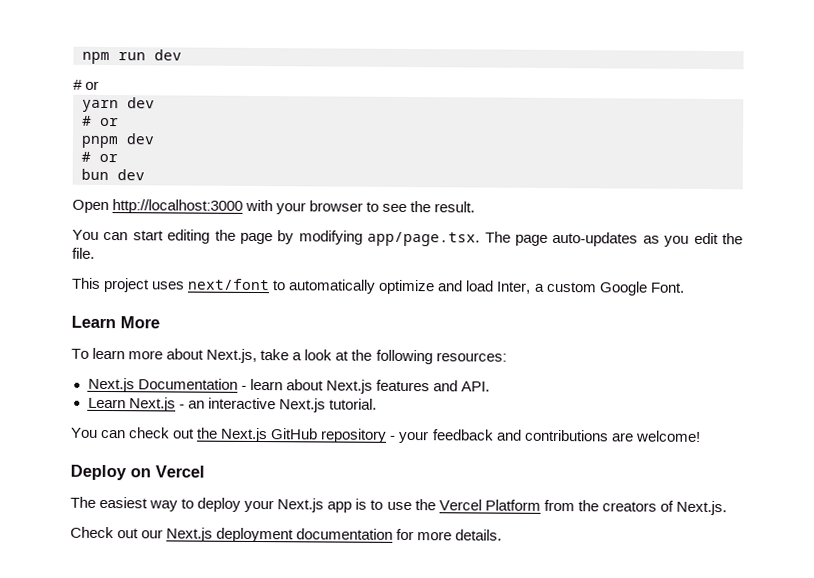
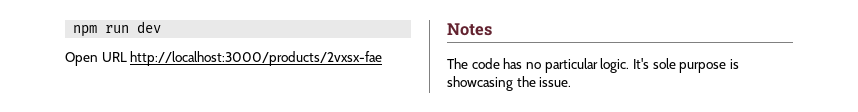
[73,79,100,90] [82,97,155,113] [82,115,119,127] [81,133,155,149] [81,151,118,163] [81,168,145,181] [72,199,476,215] [72,229,743,247] [72,247,95,259] [71,277,685,296] [71,315,160,329] [71,347,507,365] [87,377,490,394] [87,397,377,413] [71,427,701,444] [70,464,205,481] [70,496,727,516] [70,526,503,543] # or // yarn dev // # or // pnpm dev // # or // bun dev // Open http://localhost:3000 with your browser to see the result. // You can start editing the page by modifying app/page.tsx. The page auto-updates as you edit the file. // This project uses next/font to automatically optimize and load Inter, a custom Google Font. // Learn More // To learn more about Next.js, take a look at the following resources: // Next.js Documentation - learn about Next.js features and API. // Learn Next.js - an interactive Next.js tutorial. // You can check out the Next.js GitHub repository - your feedback and contributions are welcome! // Deploy on Vercel // The easiest way to deploy your Next.js app is to use the Vercel Platform from the creators of Next.js. // Check out our Next.js deployment documentation for more details. -> [65,51,383,66] [447,23,492,36] [447,58,739,73] [447,76,572,91] Open URL http://localhost:3000/products/2vxsx-fae // Notes // The code has no particular logic. It's sole purpose is showcasing the issue.

